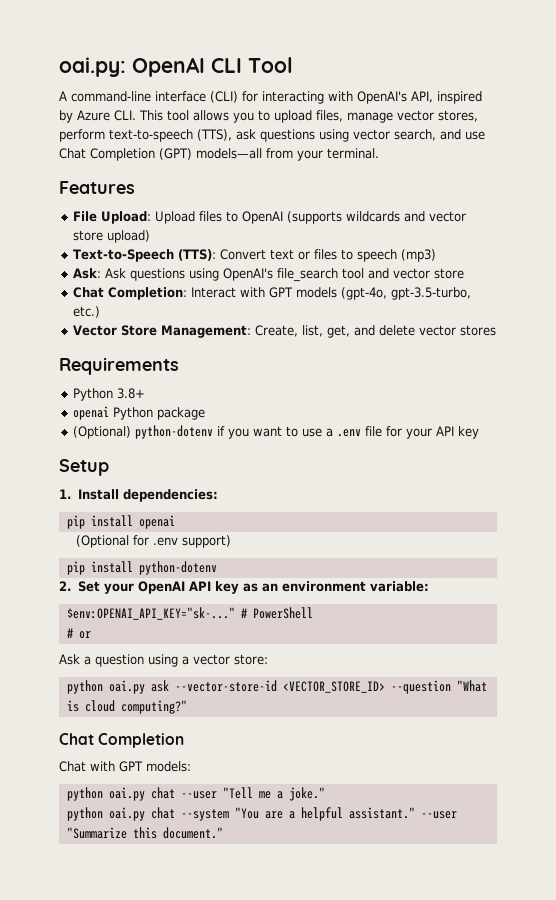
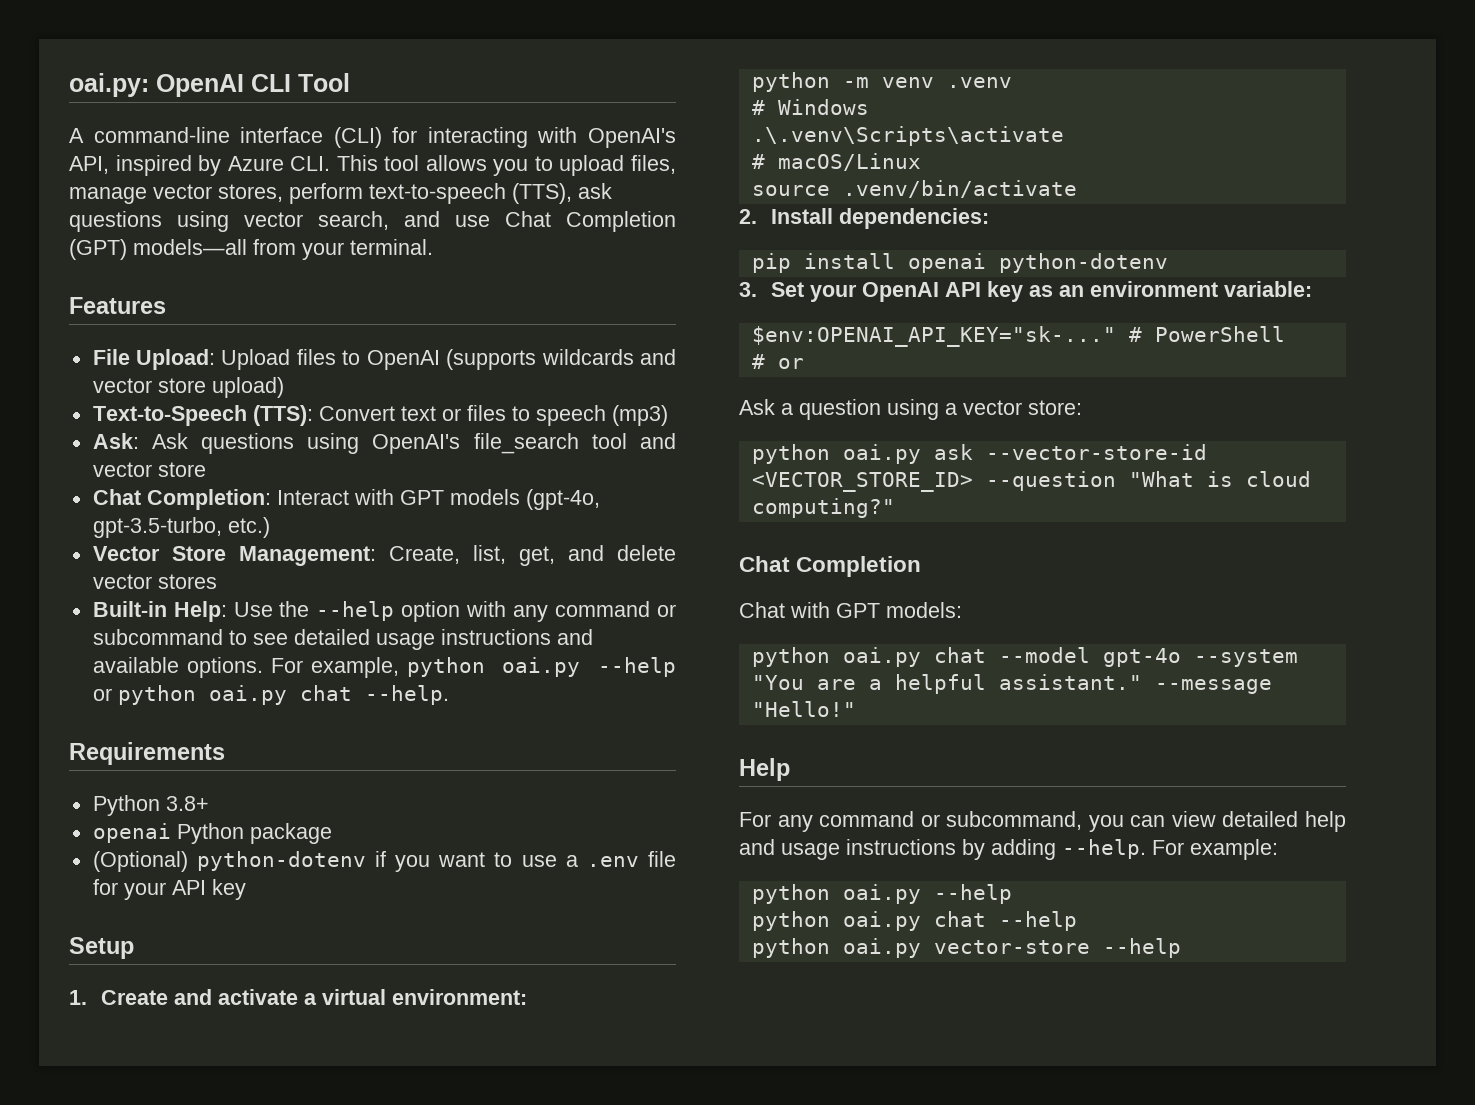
(497, 330) none -> [92,601,677,622] [92,629,593,650] [92,657,676,678] [92,685,449,705] // Built-in Help: Use the --help option with any command or subcommand to see detailed usage instructions and available options. For example, python oai.py --help or python oai.py chat --help.
(71, 494) none -> [101,989,528,1005] [751,72,1012,92] [751,99,869,115] [751,126,1064,146] [751,153,921,171] [751,180,1077,198] [739,209,757,224] Create and activate a virtual environment: // python -m venv .venv // # Windows // .\.venv\Scripts\activate // # macOS/Linux // source .venv/bin/activate // 2.
[75,535,231,548] [66,561,133,575] // (Optional for .env support) // pip install -> (986, 263) none
[59,581,71,591] 2. -> [739,282,757,297] 3.
[180,787,325,801] [66,807,175,821] --user "Tell me a joke." // python oai.py chat -> [998,647,1181,667] --model gpt-4o
[420,811,457,819] [66,827,223,839] --user "Summarize this document." -> [1154,679,1272,694] [751,701,856,717] [739,758,790,781] [739,811,1346,832] [739,839,1278,860] [751,884,1012,904] [751,911,1077,931] [751,938,1181,958] --message "Hello!" // Help // For any command or subcommand, you can view detailed help and usage instructions by adding --help. For example: // python oai.py --help // python oai.py chat --help // python oai.py vector-store --help

